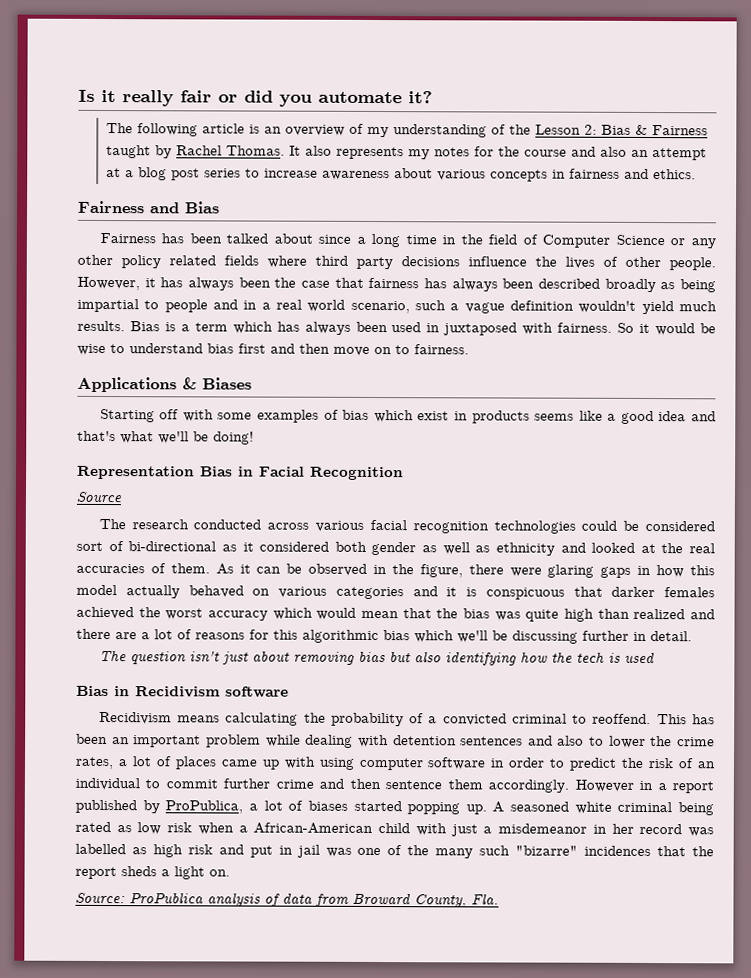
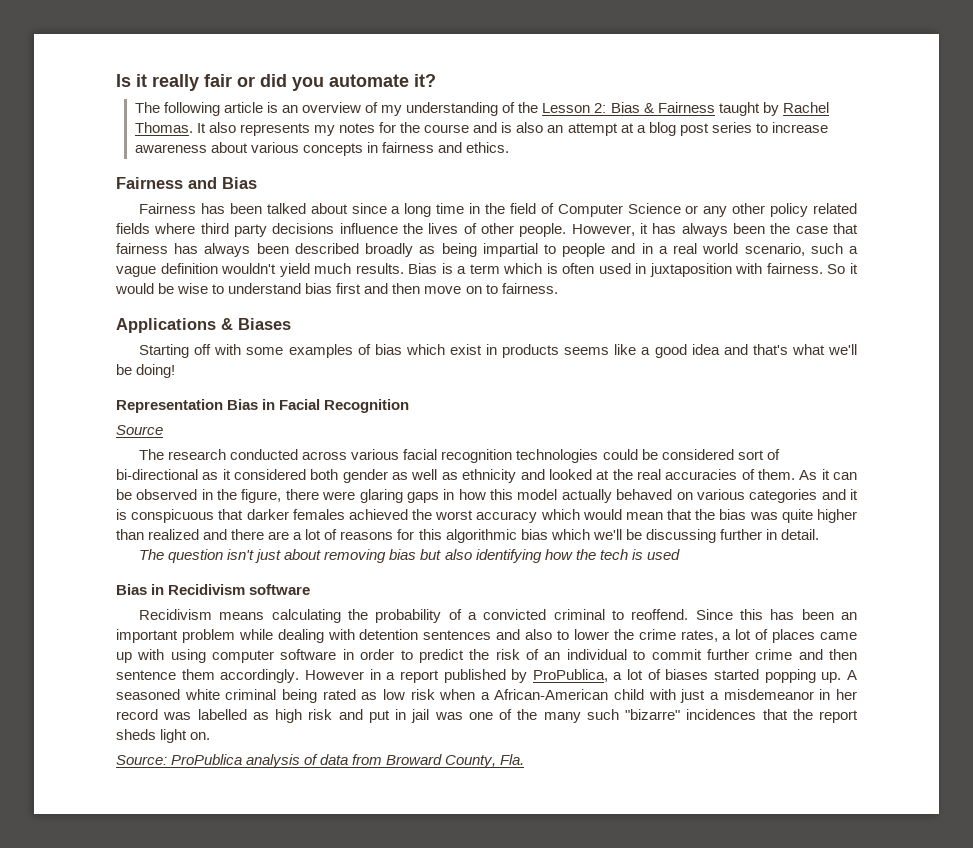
(597, 151) none -> [501,122,513,133] is
[276,321,388,335] has always been -> [546,263,595,274] is often
[443,322,518,336] juxtaposed -> [649,263,732,277] juxtaposition
[564,608,595,622] high -> [816,509,857,523] higher
[656,714,687,725] This -> [695,609,764,620] Since this
[161,869,170,877] a -> (156, 734) none

